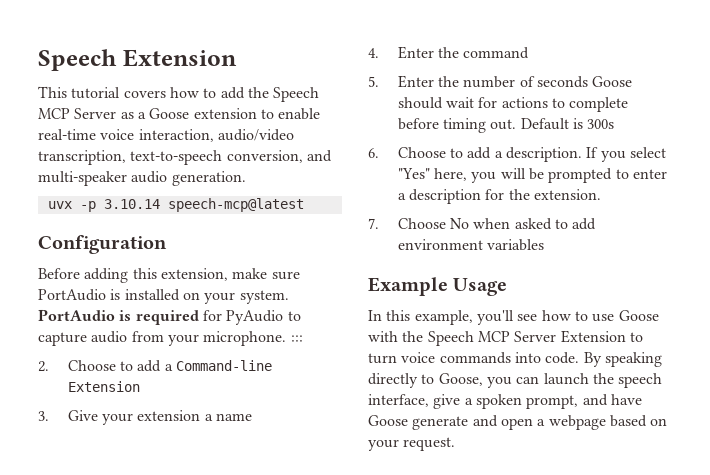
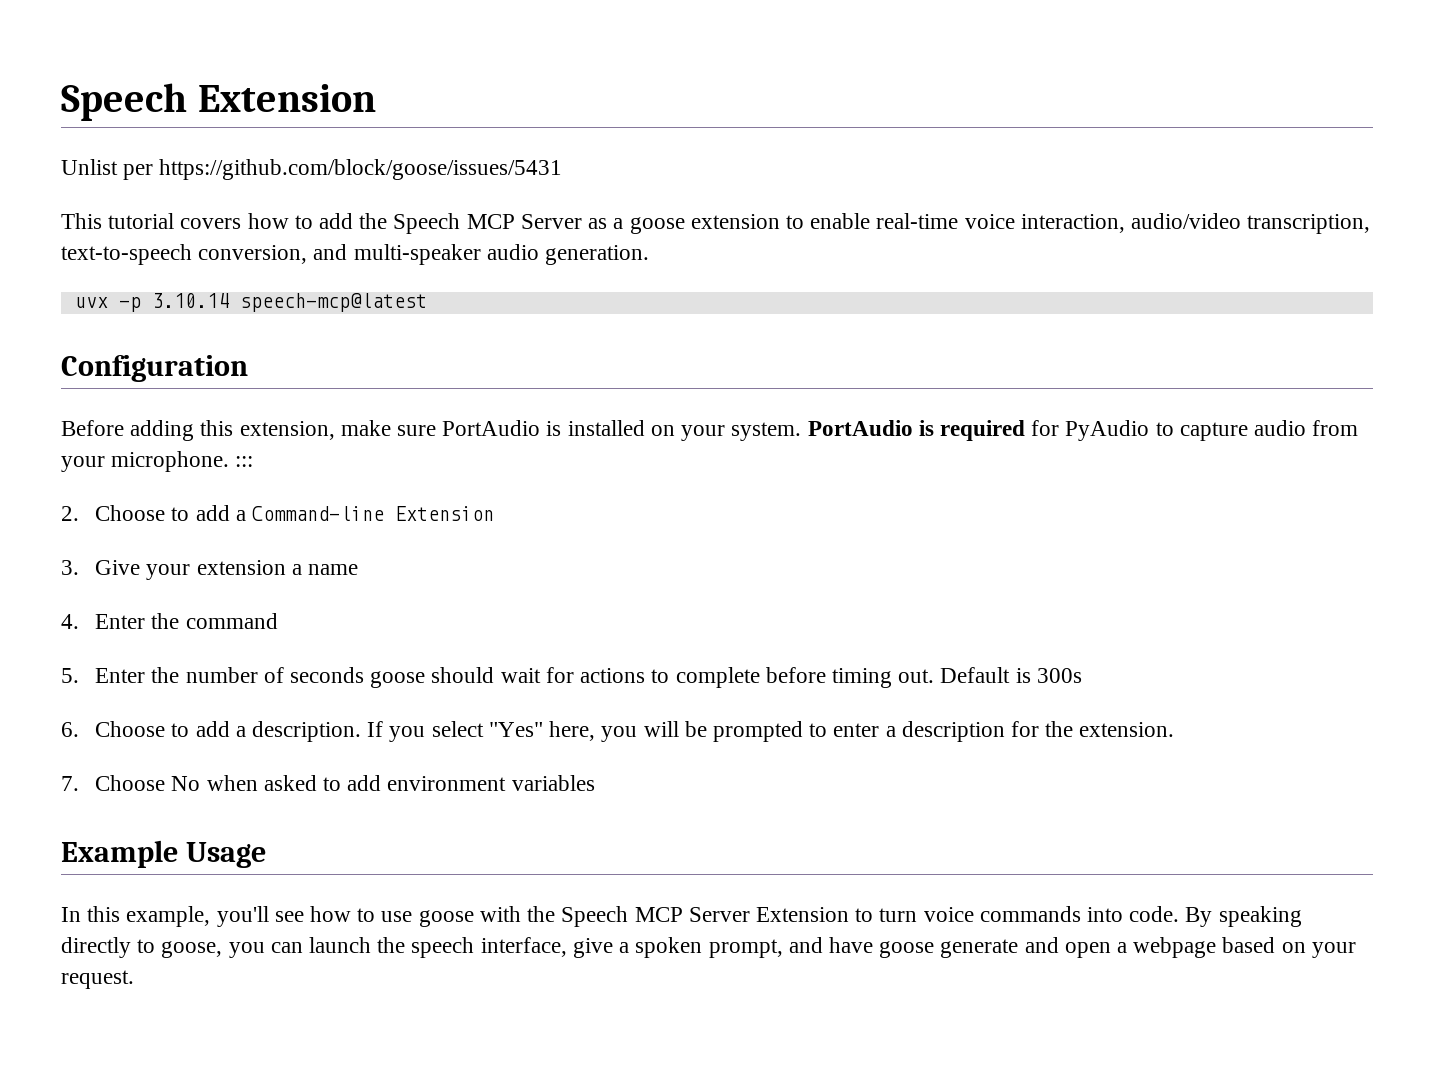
(237, 58) none -> [61,159,563,180] // Unlist per https://github.com/block/goose/issues/5431
[149,108,190,119] Goose -> [629,217,685,234] goose
[592,76,633,87] Goose -> [370,671,426,688] goose
[618,310,659,321] Goose -> [418,910,474,927] goose
[438,373,483,386] Goose, -> [161,941,223,958] goose,
[368,415,408,426] Goose -> [879,941,935,958] goose

